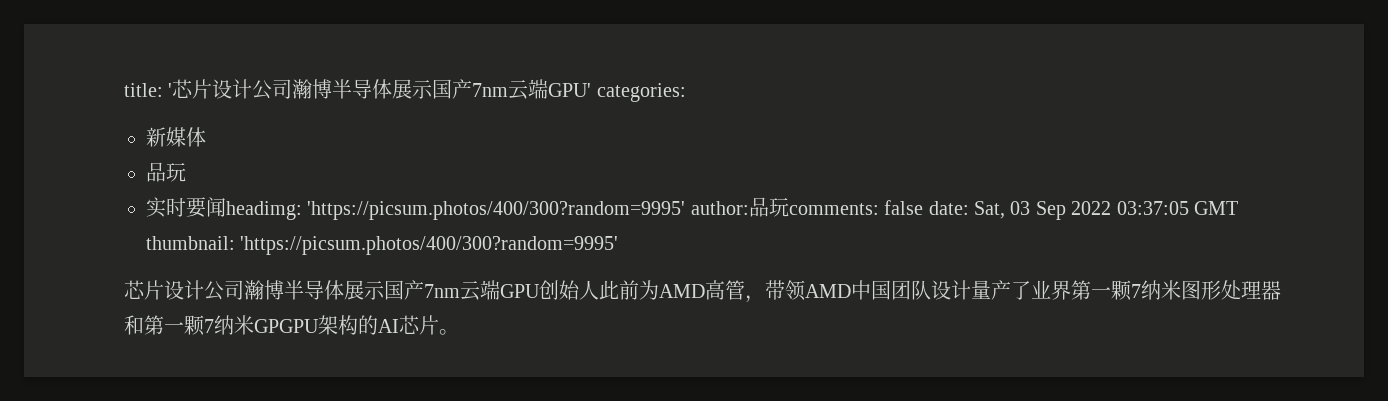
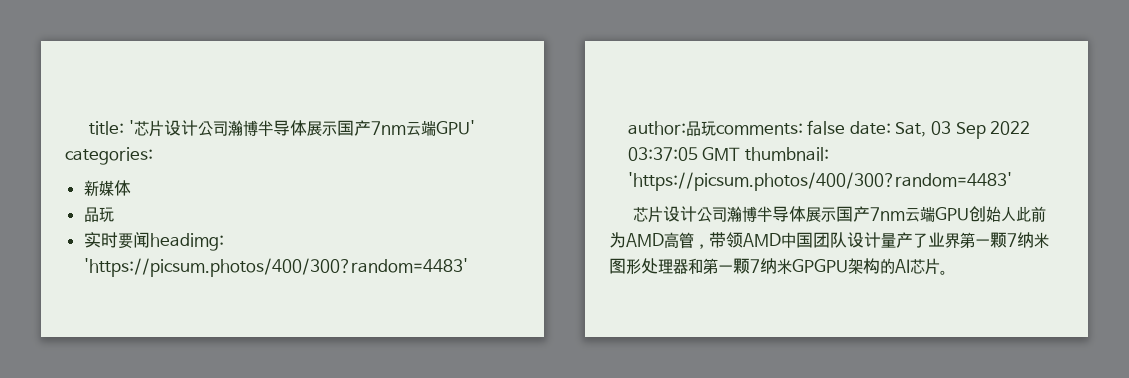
[307,201,686,220] 'https://picsum.photos/400/300?random=9995' -> [83,258,468,277] 'https://picsum.photos/400/300?random=4483'
[240,236,619,255] 'https://picsum.photos/400/300?random=9995' -> [627,172,1012,191] 'https://picsum.photos/400/300?random=4483'

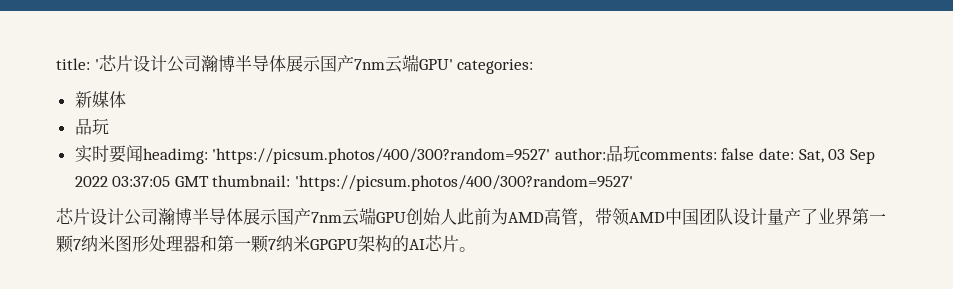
[83,258,468,277] 'https://picsum.photos/400/300?random=4483' -> [212,148,551,164] 'https://picsum.photos/400/300?random=9527'
[627,172,1012,191] 'https://picsum.photos/400/300?random=4483' -> [295,175,634,191] 'https://picsum.photos/400/300?random=9527'

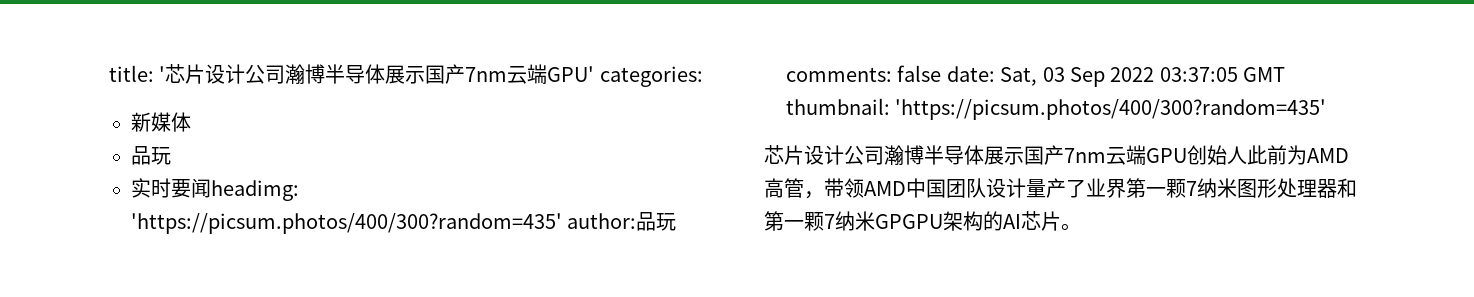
[212,148,551,164] 'https://picsum.photos/400/300?random=9527' -> [131,213,562,234] 'https://picsum.photos/400/300?random=435'
[295,175,634,191] 'https://picsum.photos/400/300?random=9527' -> [895,99,1327,120] 'https://picsum.photos/400/300?random=435'

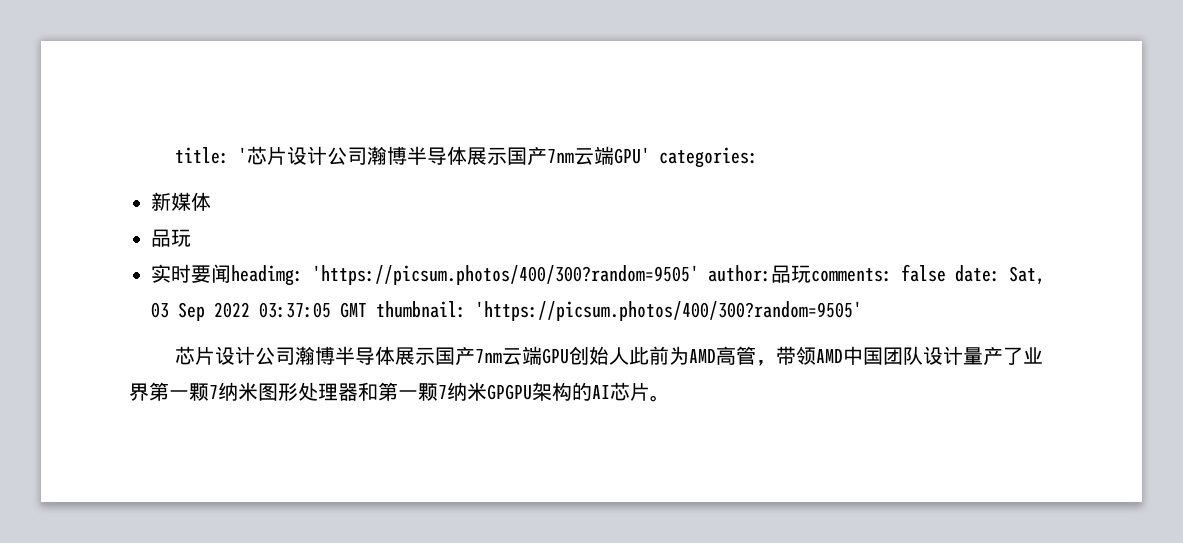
[131,213,562,234] 'https://picsum.photos/400/300?random=435' -> [312,265,699,285] 'https://picsum.photos/400/300?random=9505'
[895,99,1327,120] 'https://picsum.photos/400/300?random=435' -> [475,301,862,321] 'https://picsum.photos/400/300?random=9505'

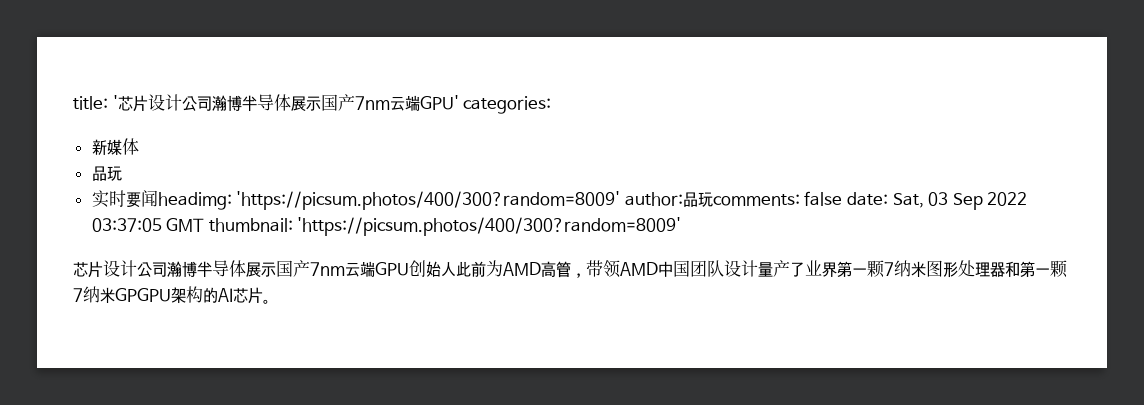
[312,265,699,285] 'https://picsum.photos/400/300?random=9505' -> [236,191,621,210] 'https://picsum.photos/400/300?random=8009'
[475,301,862,321] 'https://picsum.photos/400/300?random=9505' -> [297,217,682,236] 'https://picsum.photos/400/300?random=8009'

